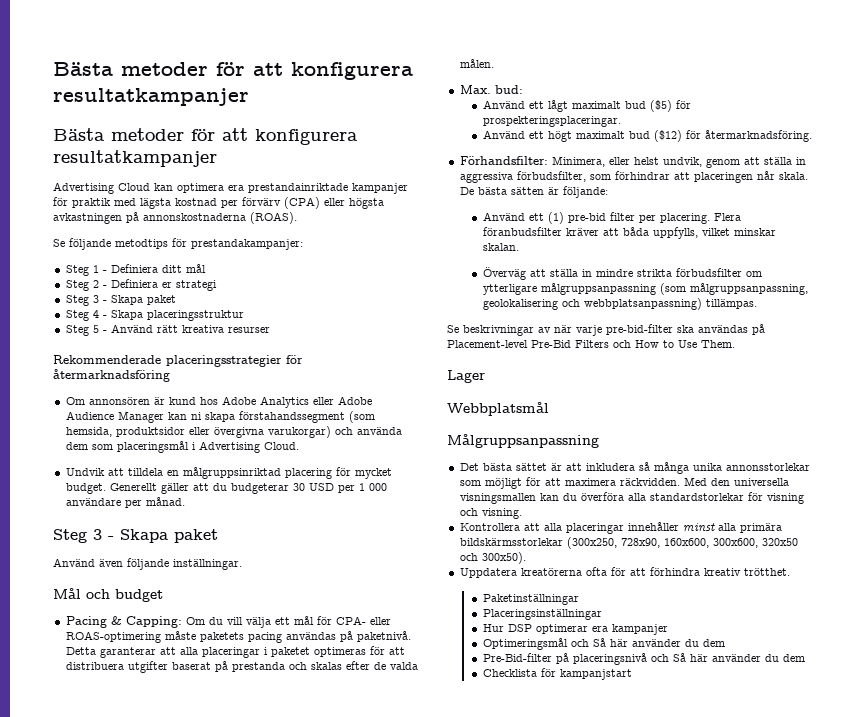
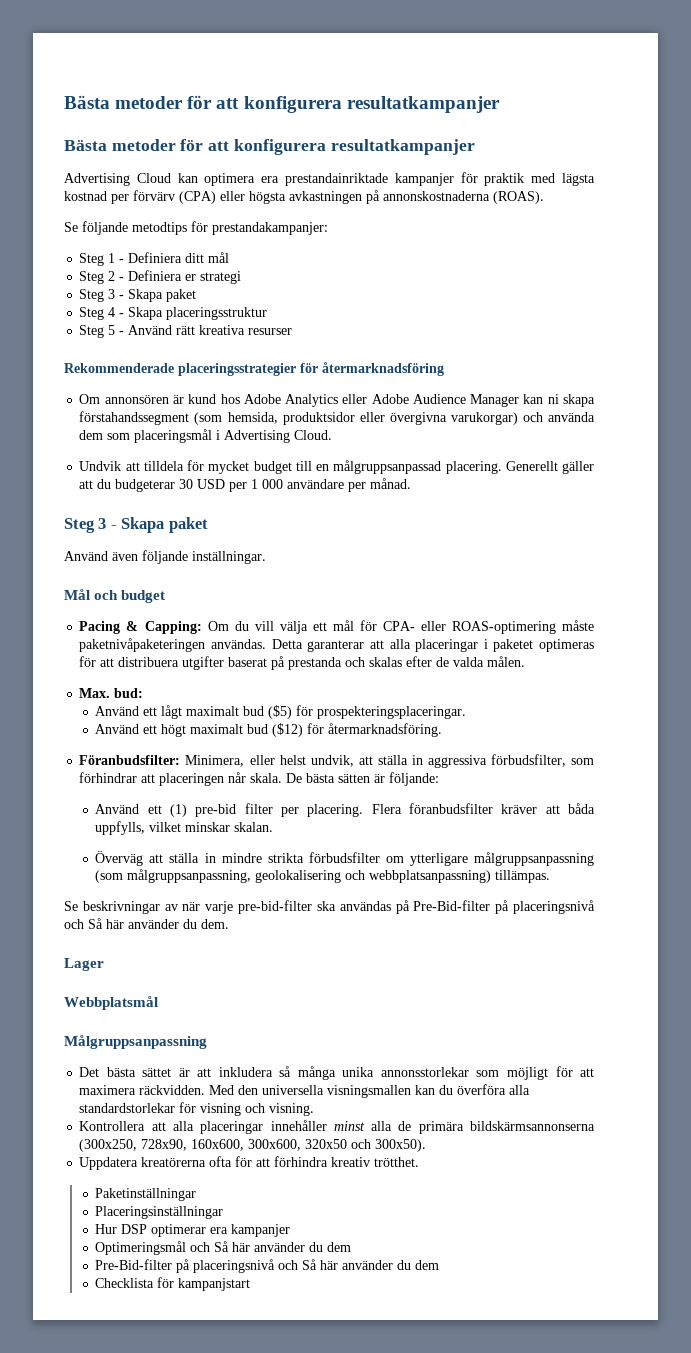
[166,467,392,479] [65,483,106,494] en målgruppsinriktad placering för mycket budget. -> [187,460,502,474] för mycket budget till en målgruppsanpassad placering.
[199,631,411,643] paketets pacing användas på paketnivå. -> [79,638,267,652] paketnivåpaketeringen användas.
[459,156,548,165] Förhandsfilter: -> [79,755,181,765] Föranbudsfilter:
[705,158,740,168] genom -> (354, 761) none
[447,340,735,348] Placement-level Pre-Bid Filters och How to Use Them. -> [413,900,595,914] [64,918,229,929] Pre-Bid-filter på placeringsnivå och Så här använder du dem.
[739,523,782,533] [459,538,563,546] primära bildskärmsstorlekar -> [398,1121,595,1134] de primära bildskärmsannonserna

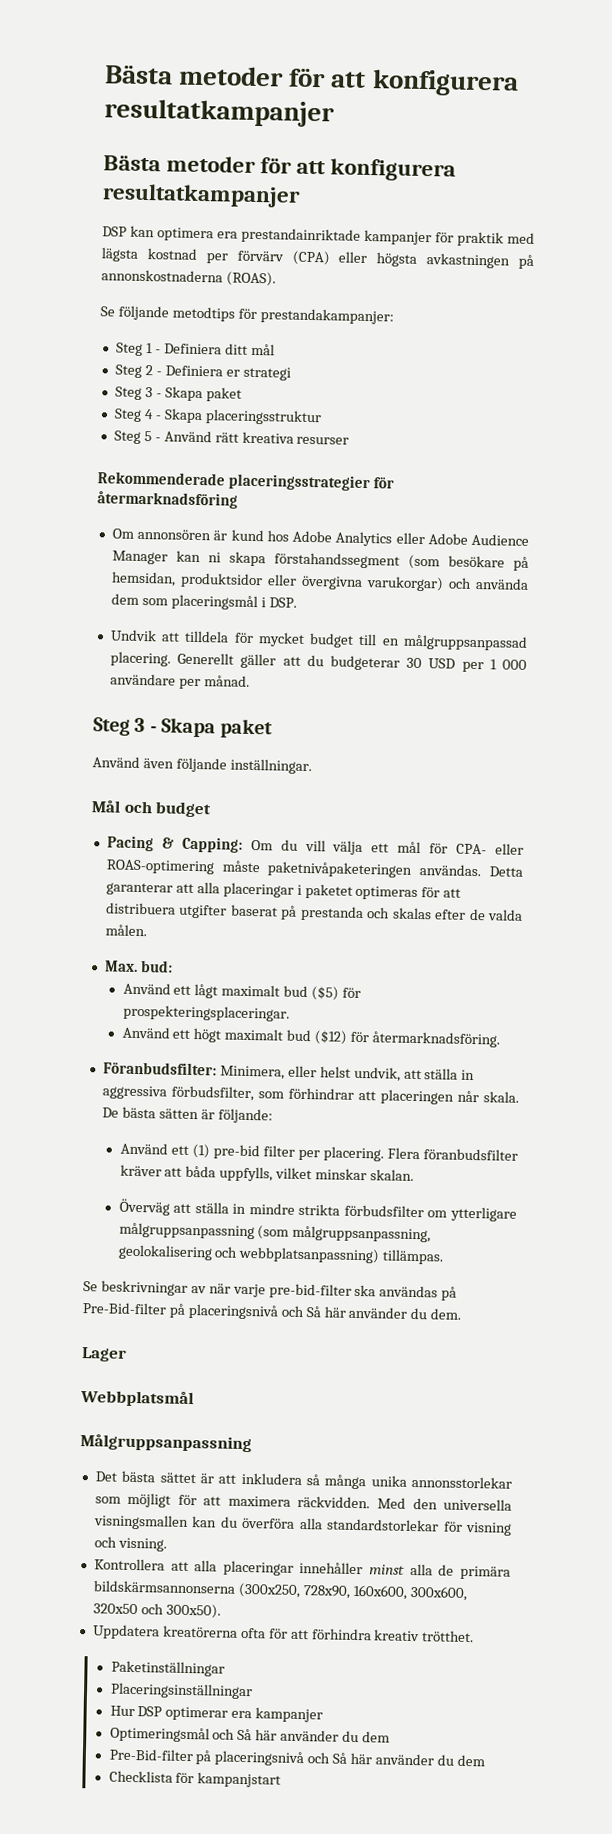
[64,173,171,186] Advertising Cloud -> [102,226,127,237] DSP
[227,412,278,424] hemsida, -> [447,555,530,571] [110,571,176,587] besökare på hemsidan,
[224,430,333,443] Advertising Cloud. -> [268,597,297,608] DSP.

